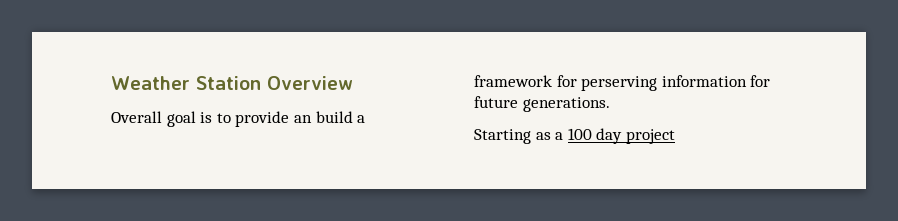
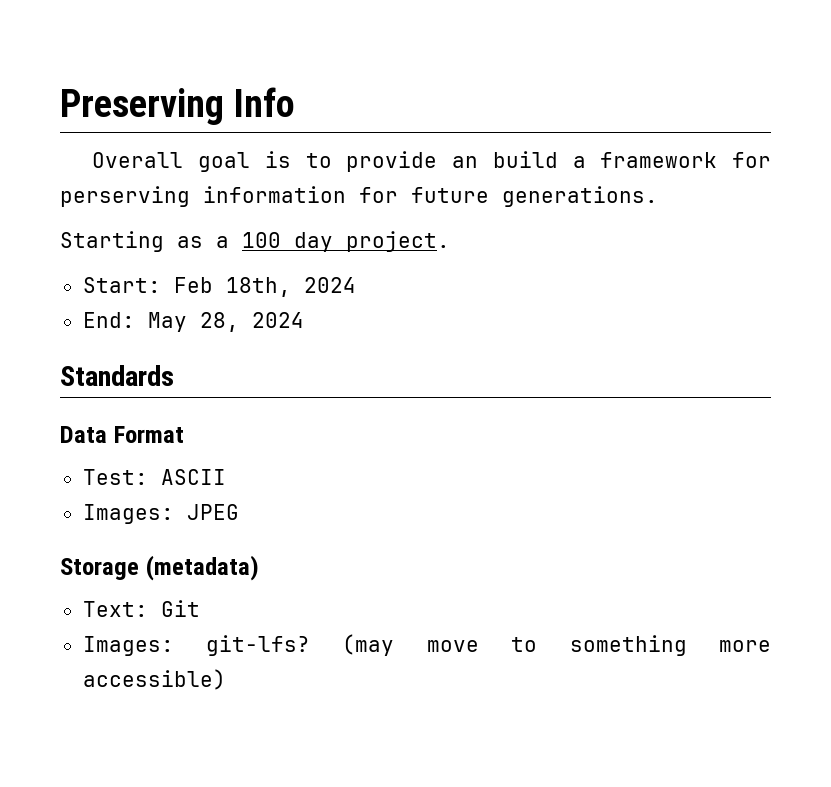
[111,76,353,90] Weather Station Overview -> [60,87,296,125] Preserving Info
[625,129,675,144] project -> [346,231,450,252] [82,277,356,297] [82,312,304,332] [60,365,174,386] [60,426,184,443] [82,469,226,485] [82,504,239,524] [60,555,259,581] [82,600,200,617] [82,634,771,656] [82,669,226,690] project. // Start: Feb 18th, 2024 // End: May 28, 2024 // Standards // Data Format // Test: ASCII // Images: JPEG // Storage (metadata) // Text: Git // Images: git-lfs? (may move to something more accessible)

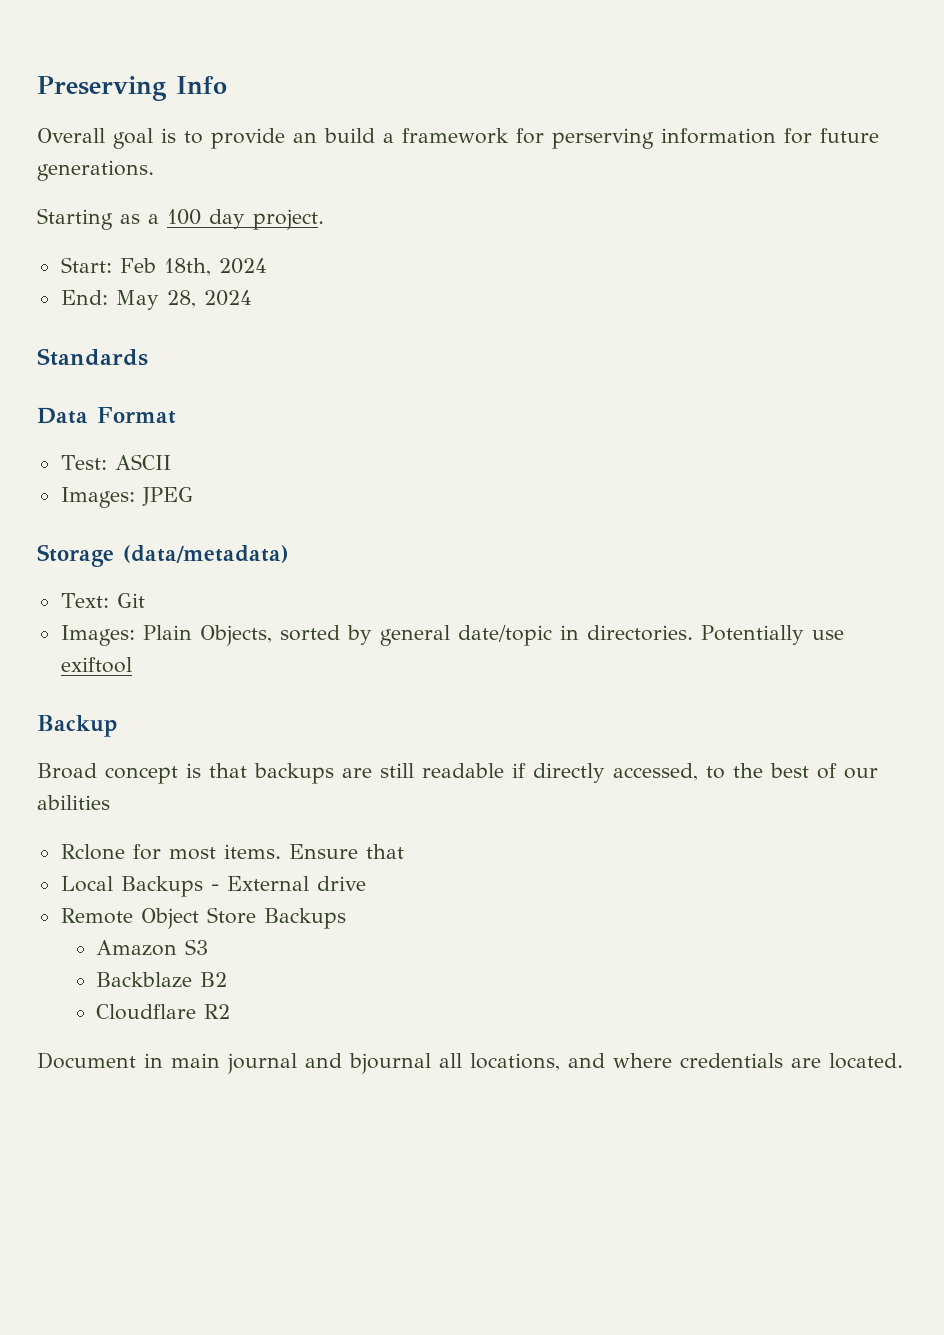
[145,555,259,581] (metadata) -> [123,545,289,563] (data/metadata)
[205,634,771,656] [82,669,226,690] git-lfs? (may move to something more accessible) -> [142,625,844,646] [60,657,132,673] [37,715,117,737] [37,763,878,784] [37,795,110,810] [60,844,404,860] [60,876,366,897] [60,907,346,929] [96,939,209,956] [96,972,228,988] [96,1004,231,1020] [37,1052,903,1074] Plain Objects, sorted by general date/topic in directories. Potentially use exiftool // Backup // Broad concept is that backups are still readable if directly accessed, to the best of our abilities // Rclone for most items. Ensure that // Local Backups - External drive // Remote Object Store Backups // Amazon S3 // Backblaze B2 // Cloudflare R2 // Document in main journal and bjournal all locations, and where credentials are located.

